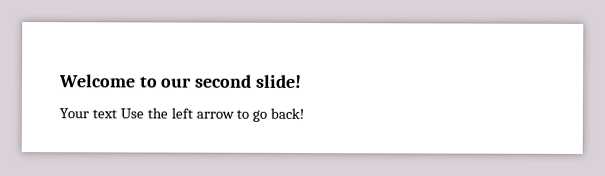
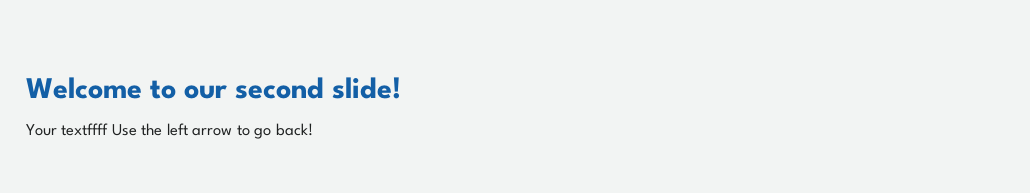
[91,109,117,119] text -> [61,123,109,136] textffff

